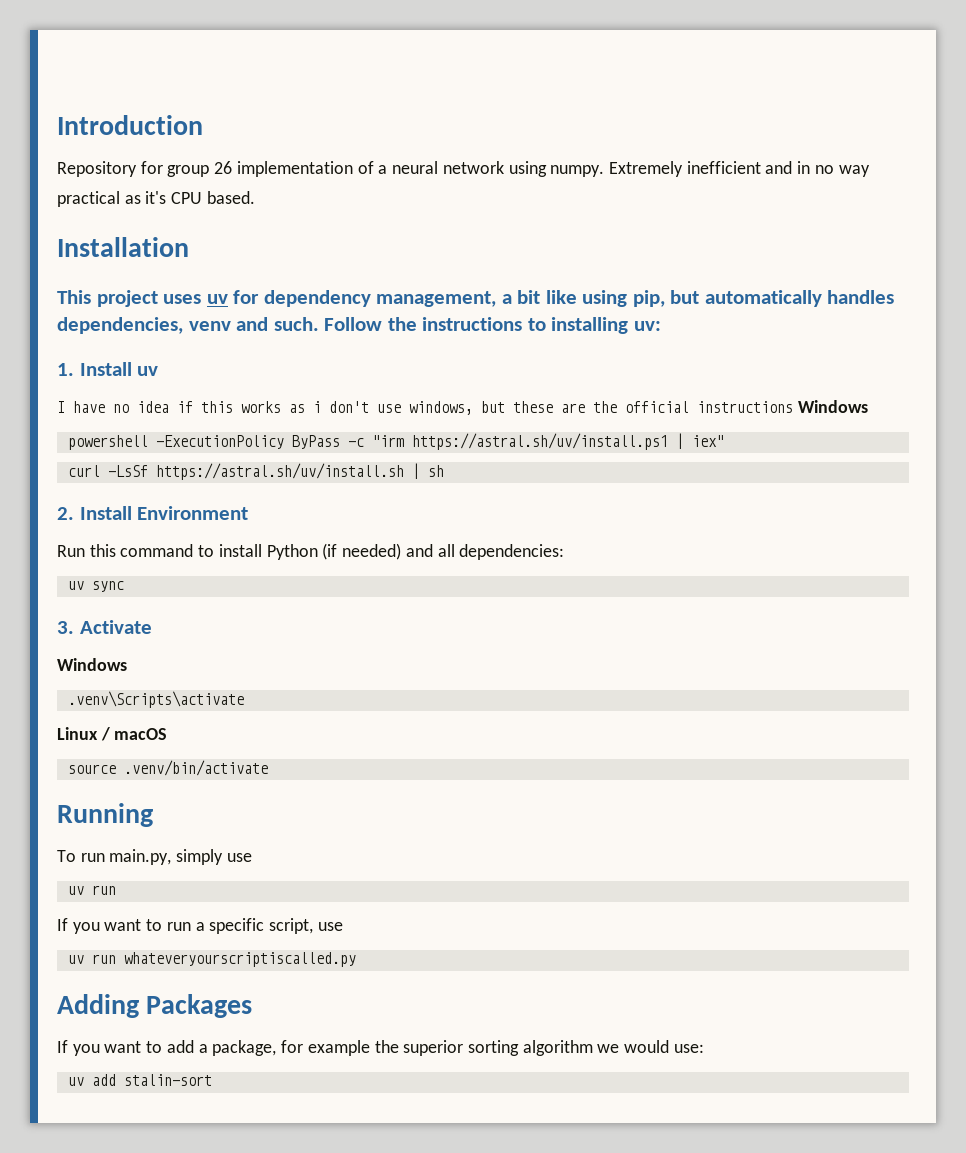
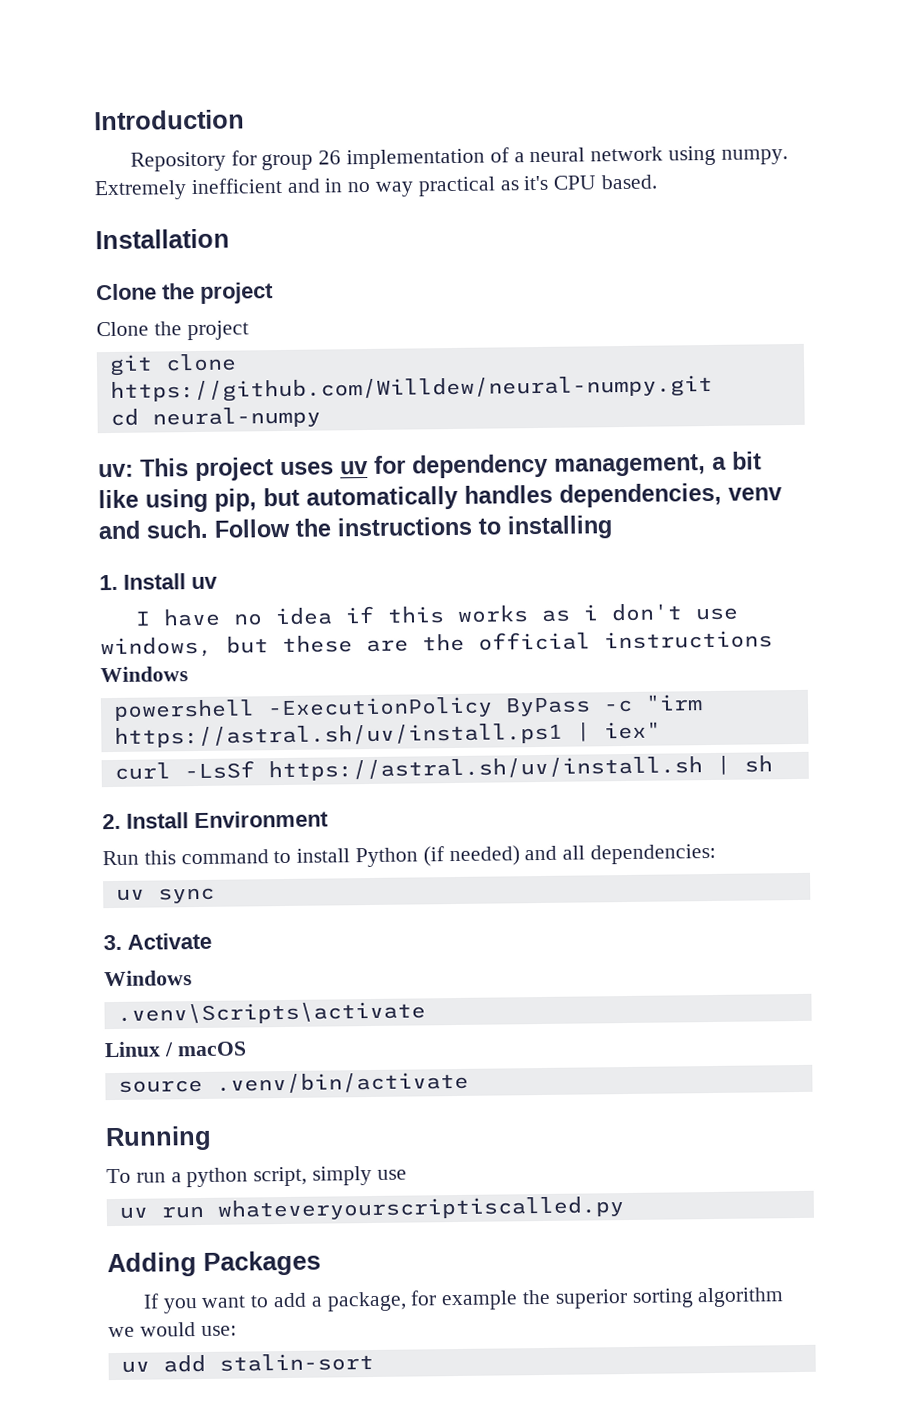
(189, 247) none -> [96,282,274,304] [96,320,249,341] [108,353,237,377] [109,374,713,404] [109,406,321,429] [98,463,134,478] Clone the project // Clone the project // git clone https://github.com/Willdew/neural-numpy.git // cd neural-numpy // uv:
[633,321,661,331] uv: -> (613, 527) none
[109,849,172,865] main.py, -> [170,1166,308,1188] a python script,
[57,918,343,934] [67,954,116,964] // If you want to run a specific script, use // uv run -> (204, 1212) none

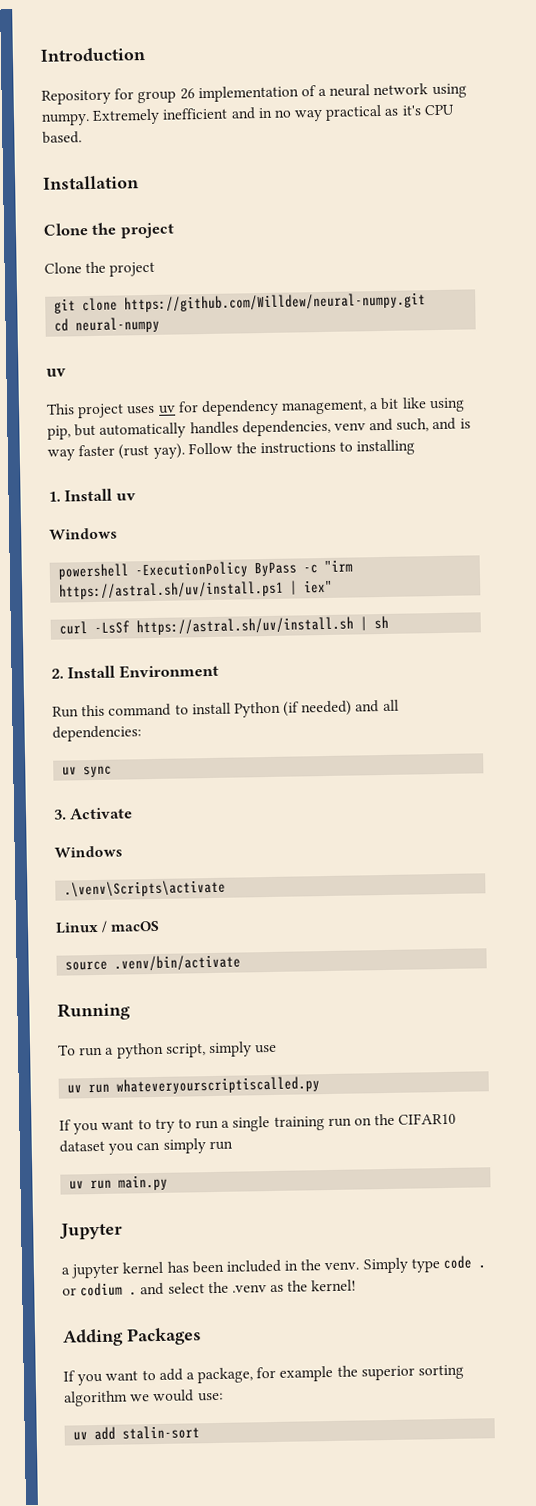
[98,463,134,478] uv: -> [46,368,66,377] uv //
[146,519,209,539] such. -> [396,417,471,432] [47,443,185,461] such, and is way faster (rust yay).
[134,603,739,627] [100,630,773,659] I have no idea if this works as i don't use windows, but these are the official instructions -> (136, 497) none
[116,1001,426,1025] .venv\Scripts\activate -> [64,879,227,898] .\venv\Scripts\activate
(624, 1208) none -> [59,1112,457,1135] [59,1138,233,1155] [69,1174,169,1191] [59,1222,123,1240] [61,1255,487,1279] [62,1279,357,1297] // If you want to try to run a single training run on the CIFAR10 dataset you can simply run // uv run main.py // Jupyter // a jupyter kernel has been included in the venv. Simply type code . or codium . and select the .venv as the kernel!

